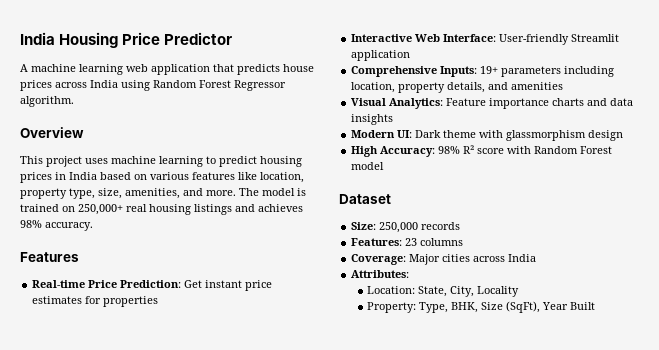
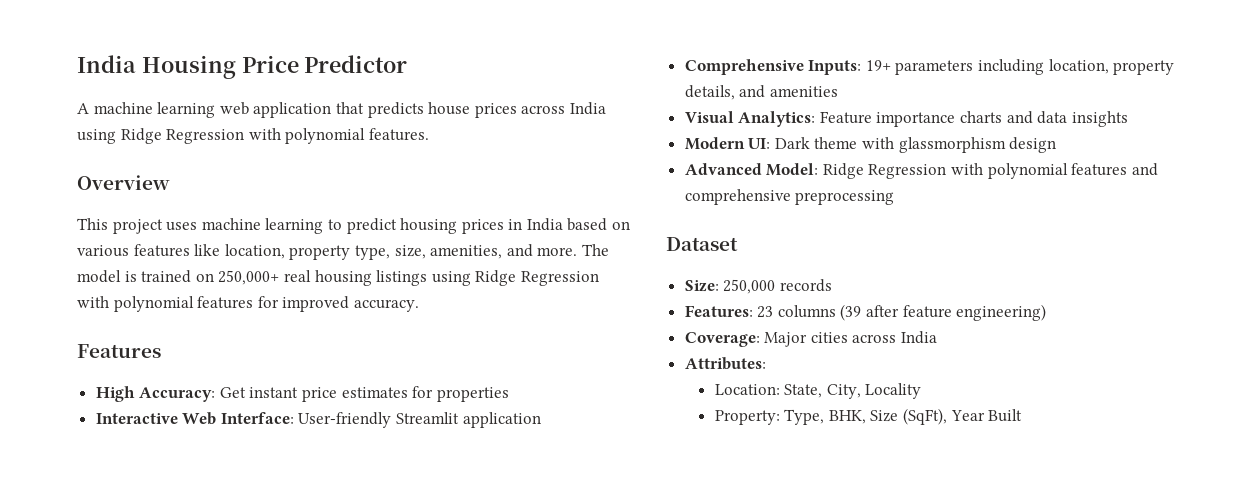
[153,80,286,91] [20,96,74,107] Random Forest Regressor algorithm. -> [120,128,429,144] Ridge Regression with polynomial features.
[235,204,303,212] [20,220,42,228] and achieves 98% -> [431,270,599,286] [77,296,350,312] using Ridge Regression with polynomial features for improved
[32,280,182,288] Real-time Price Prediction: -> [95,386,216,402] High Accuracy:
[351,145,613,157] [351,162,385,170] High Accuracy: 98% R² score with Random Forest model -> [684,163,1158,179] [684,189,895,205] Advanced Model: Ridge Regression with polynomial features and comprehensive preprocessing
(464, 242) none -> [840,304,1047,321] (39 after feature engineering)

